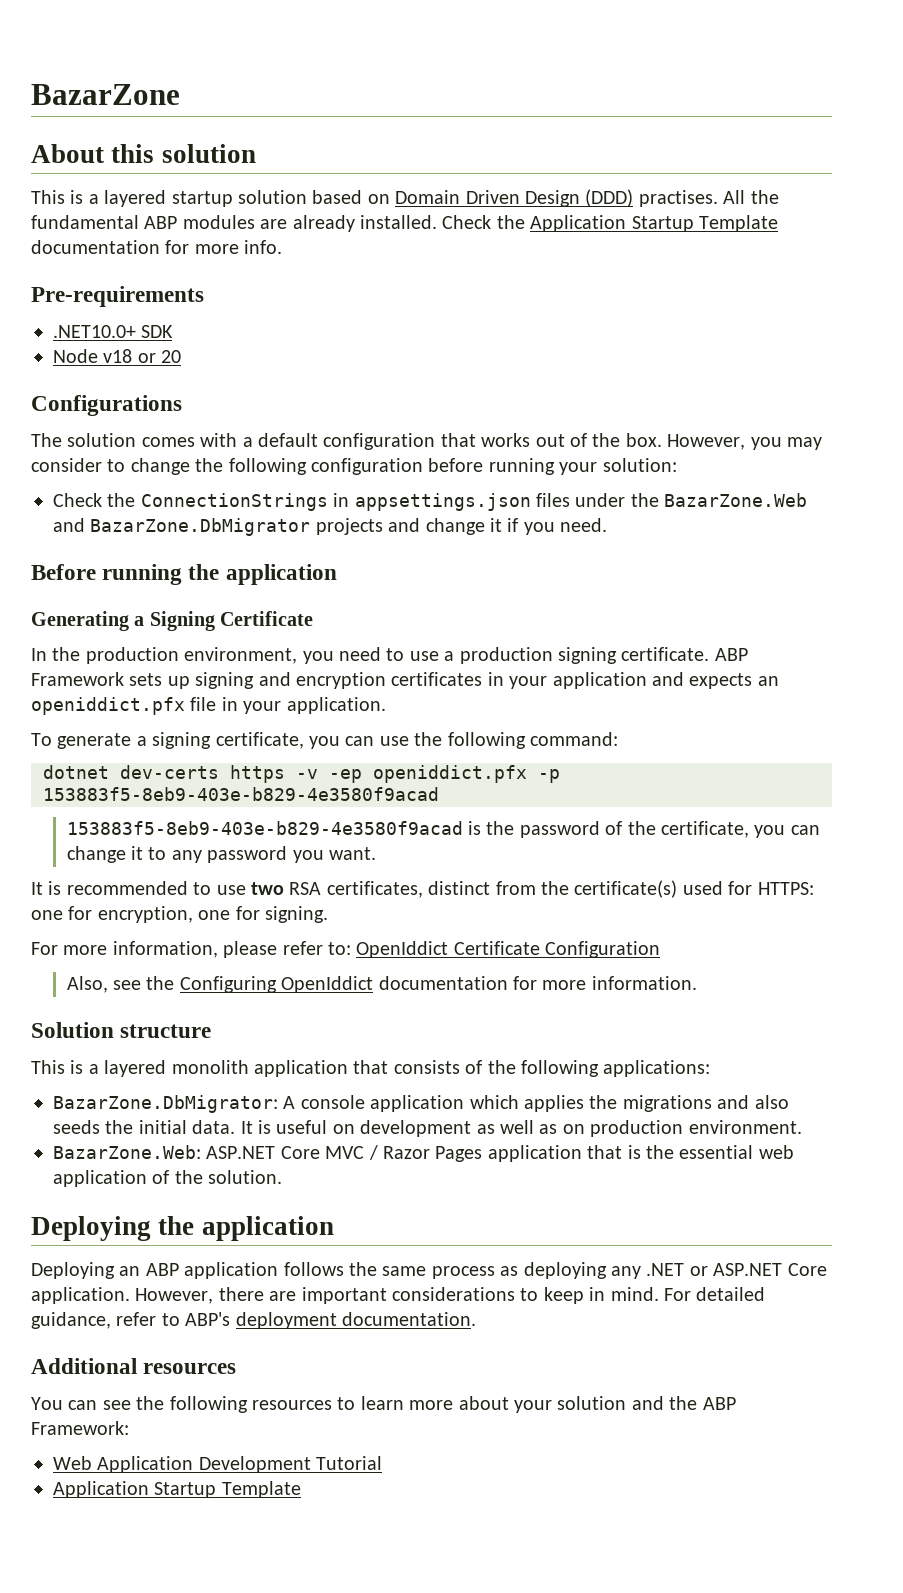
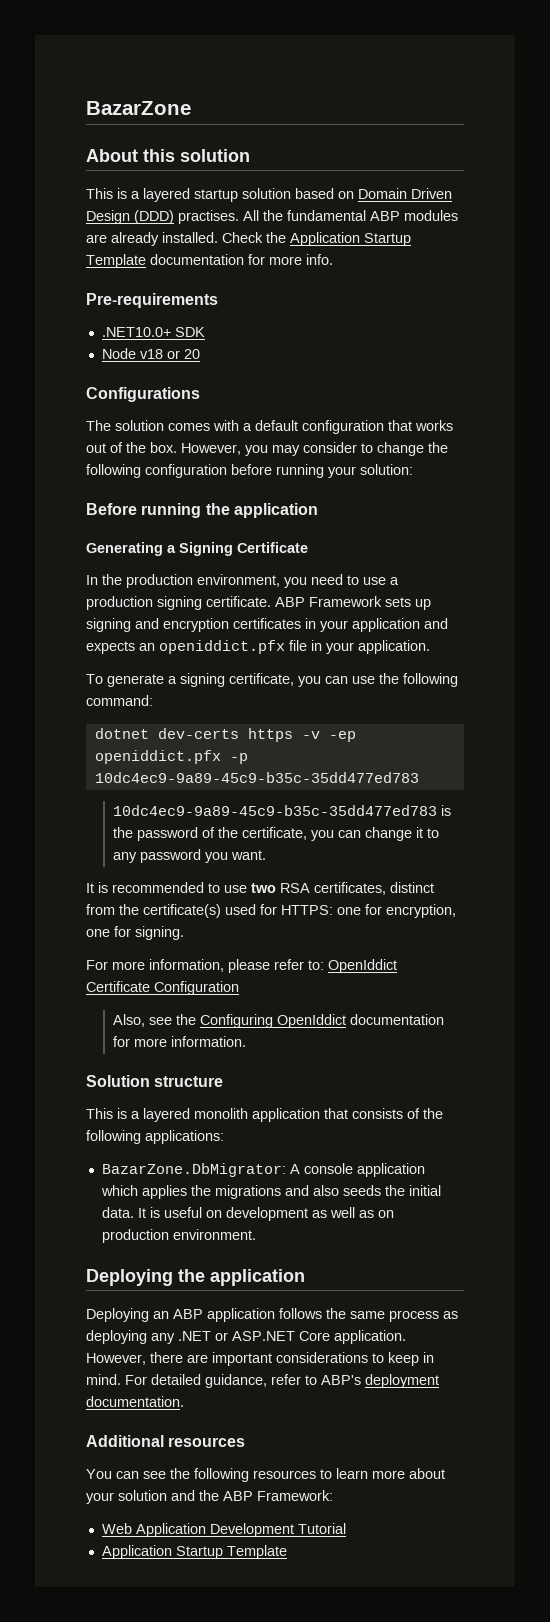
[53,493,808,511] [53,518,608,536] // Check the ConnectionStrings in appsettings.json files under the BazarZone.Web and BazarZone.DbMigrator projects and change it if you need. -> (413, 469) none
[43,787,439,801] [66,821,463,835] 153883f5-8eb9-403e-b829-4e3580f9acad // 153883f5-8eb9-403e-b829-4e3580f9acad -> [94,772,419,783] [113,805,438,816] 10dc4ec9-9a89-45c9-b35c-35dd477ed783 // 10dc4ec9-9a89-45c9-b35c-35dd477ed783
[53,1145,794,1162] [53,1170,283,1187] // BazarZone.Web: ASP.NET Core MVC / Razor Pages application that is the essential web application of the solution. -> (256, 1234) none

